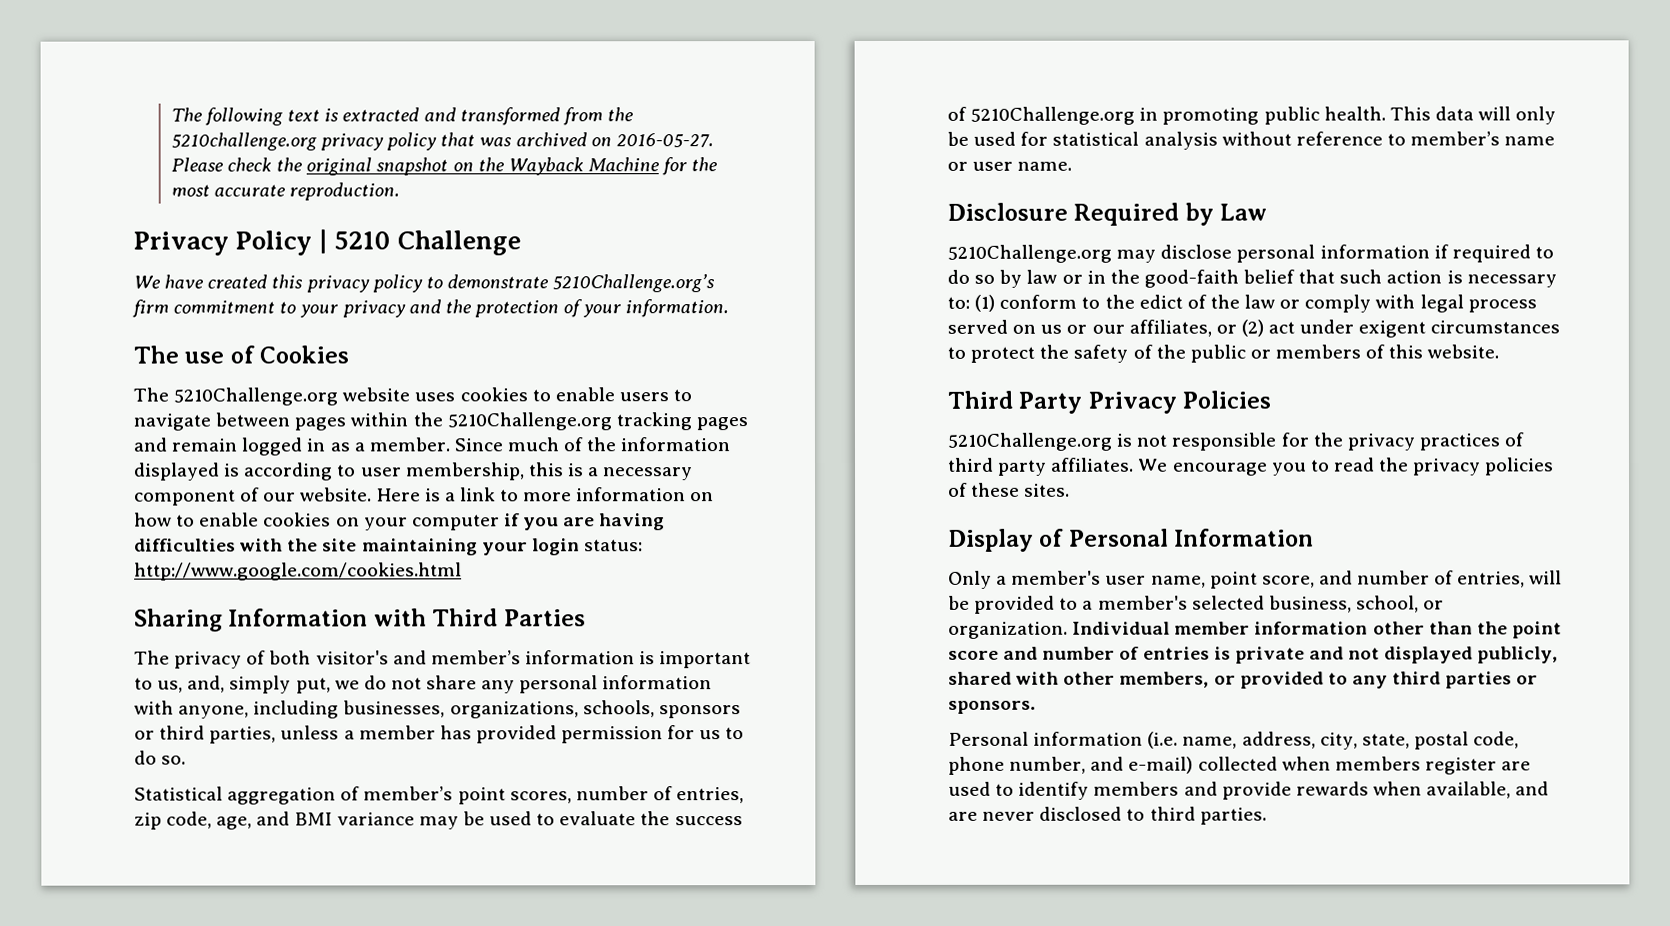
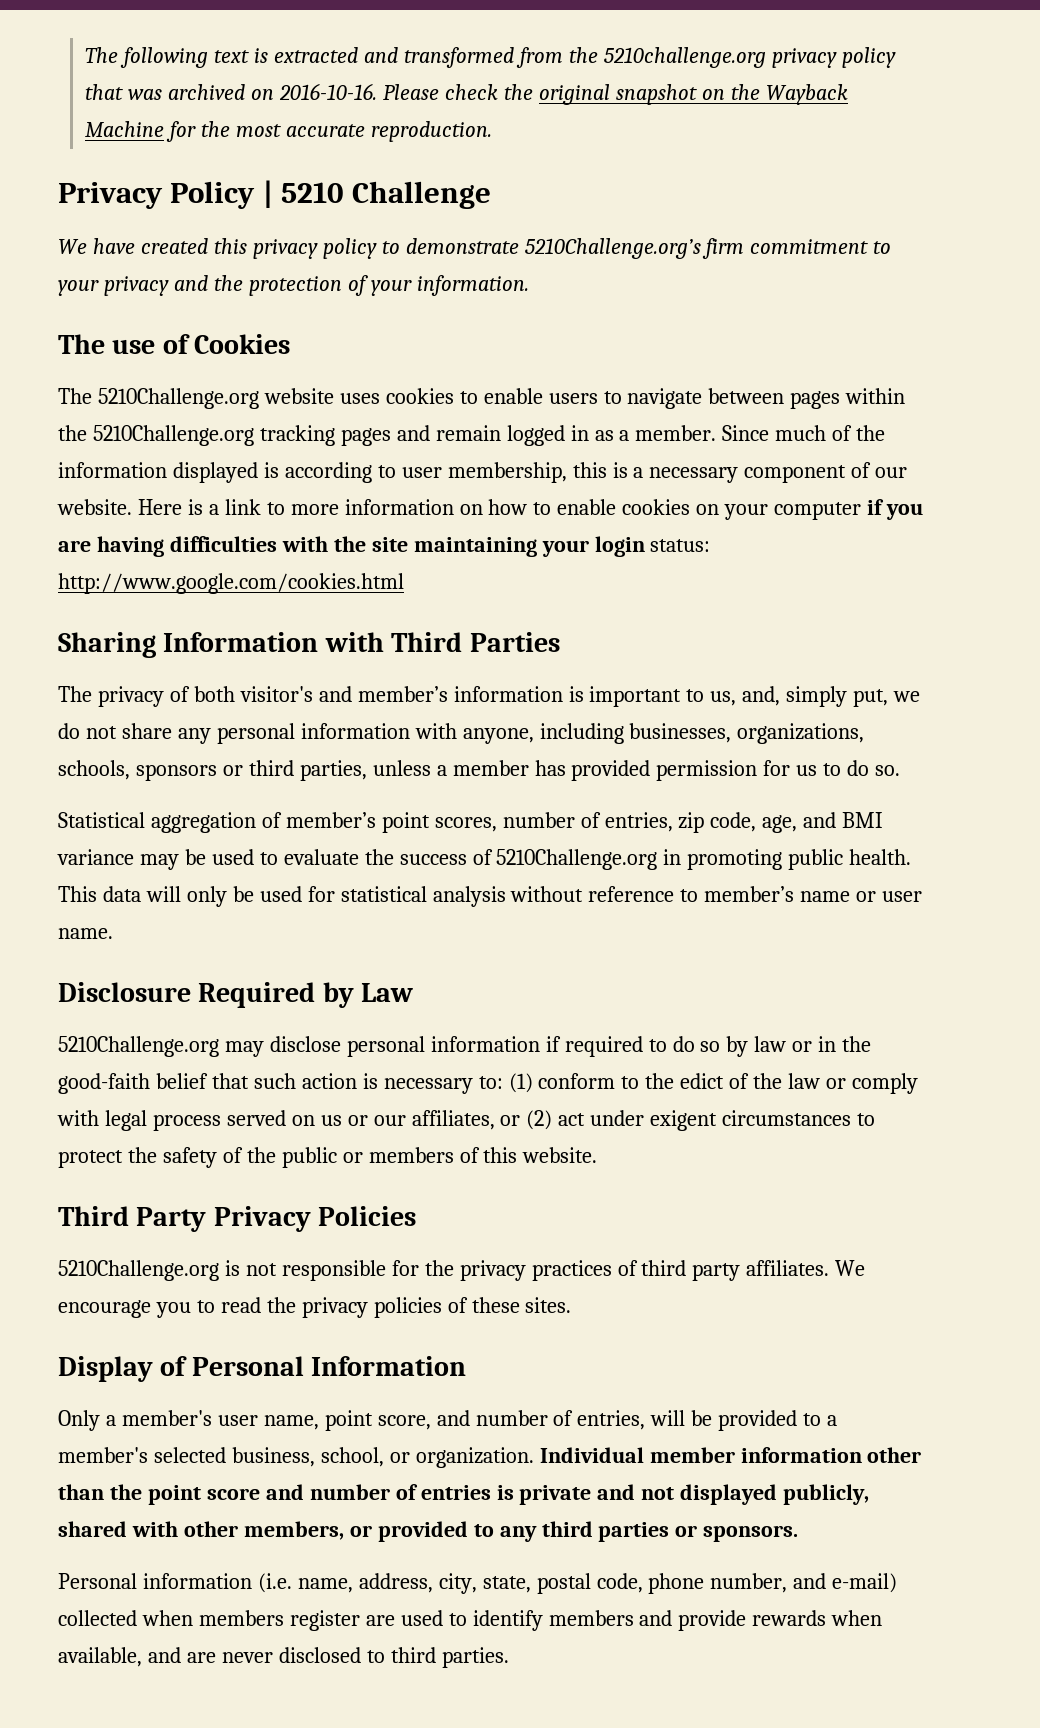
[615,133,714,148] 2016-05-27. -> [278,83,377,100] 2016-10-16.

